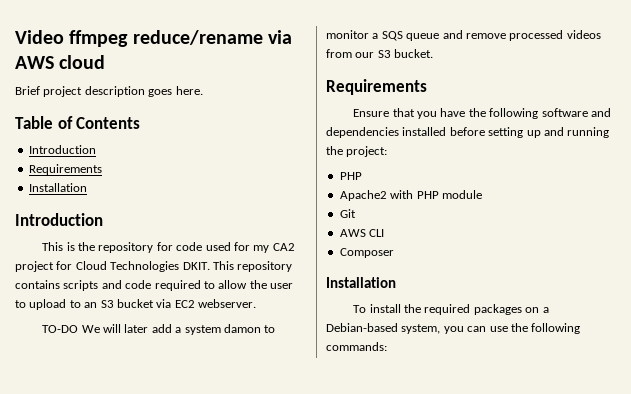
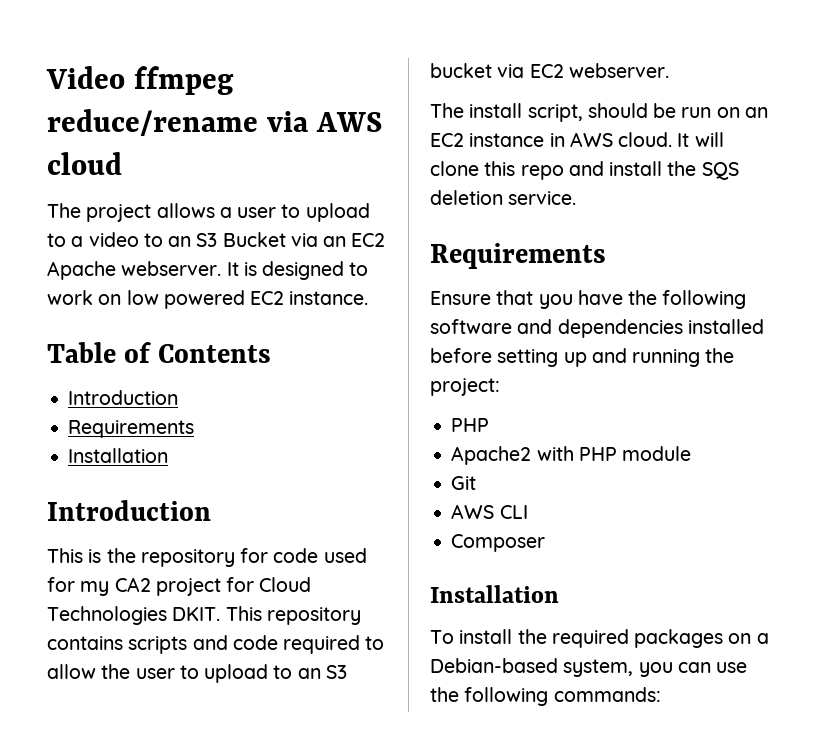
[15,86,203,97] Brief project description goes here. -> [47,203,370,222] [47,232,386,247] [47,261,369,280] [47,290,369,309] The project allows a user to upload to a video to an S3 Bucket via an EC2 Apache webserver. It is designed to work on low powered EC2 instance.
[42,324,276,335] [326,30,601,41] [326,49,434,58] TO-DO We will later add a system damon to monitor a SQS queue and remove processed videos from our S3 bucket. -> [430,103,768,122] [430,132,724,147] [430,161,739,180] [430,190,577,205] The install script, should be run on an EC2 instance in AWS cloud. It will clone this repo and install the SQS deletion service.

